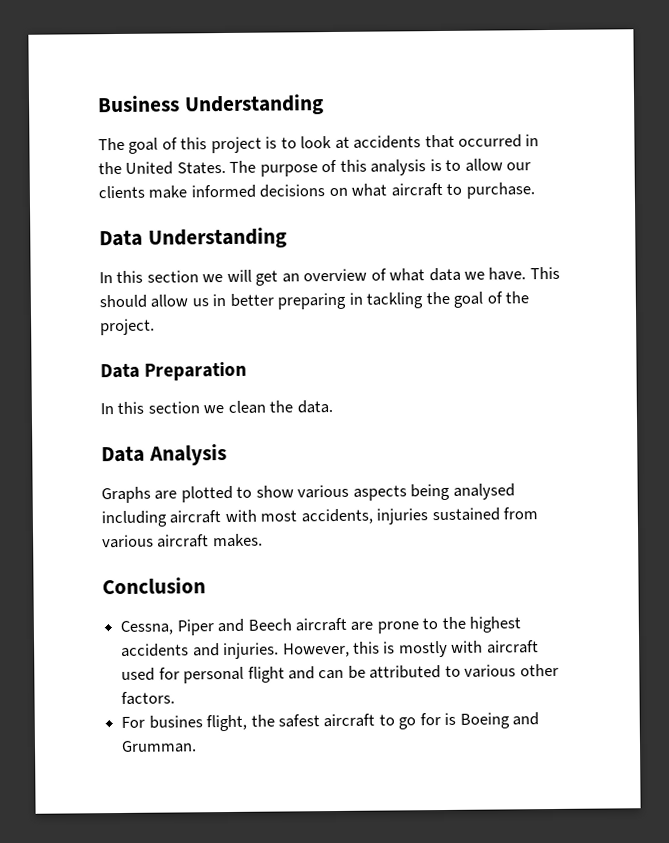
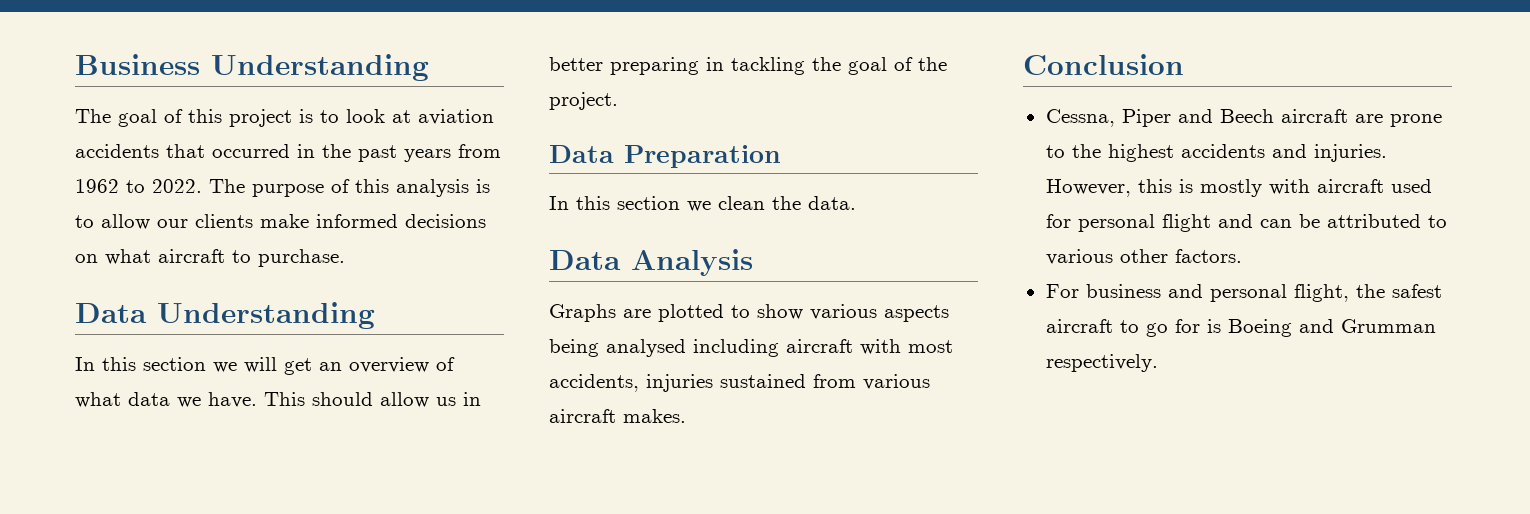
(350, 142) none -> [418,109,494,125] aviation
[125,161,226,175] United States. -> [358,144,501,162] [75,179,202,193] past years from 1962 to 2022.
[148,715,203,729] busines -> [1085,284,1287,302] business and personal
[121,740,198,753] Grumman. -> [1340,319,1436,333] [1045,354,1158,372] Grumman respectively.

